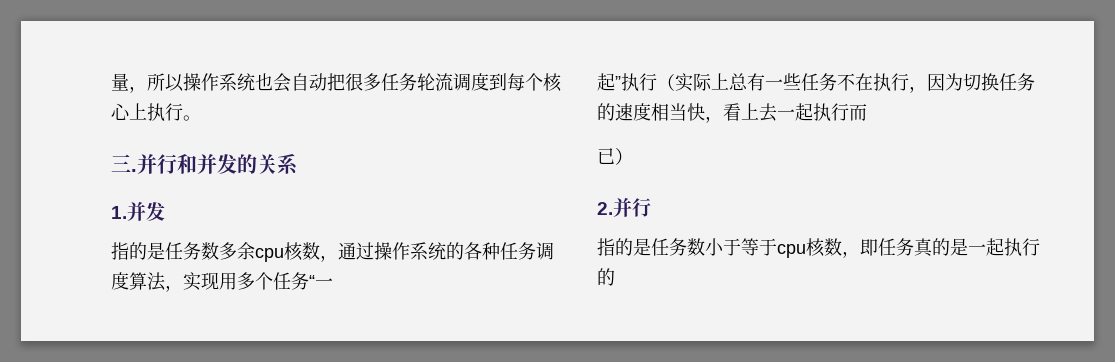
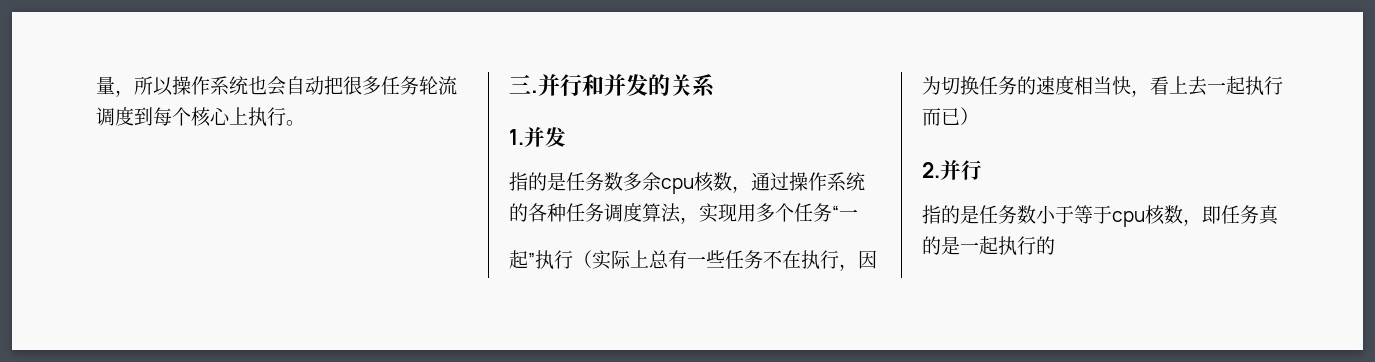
(867, 112) // -> (941, 117) none

